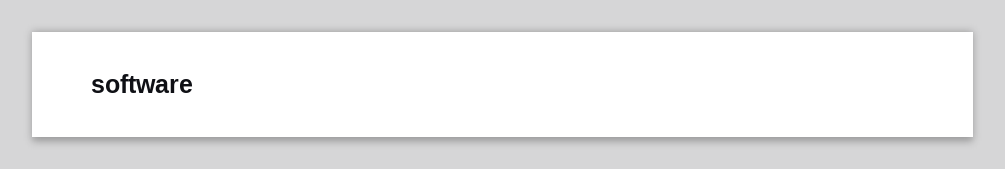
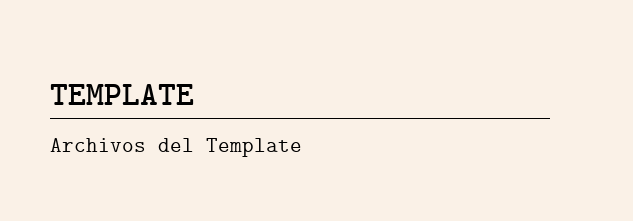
[91,74,193,93] software -> [50,84,194,105] [50,138,302,157] TEMPLATE // Archivos del Template

